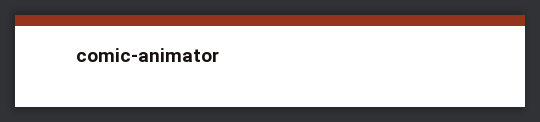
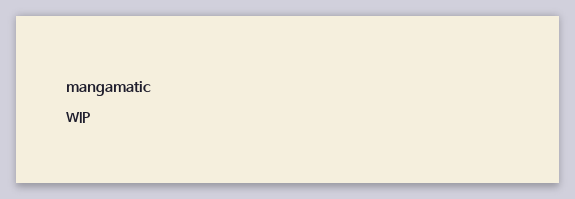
[76,48,219,62] comic-animator -> [66,81,151,96] [66,112,90,123] mangamatic // WIP

